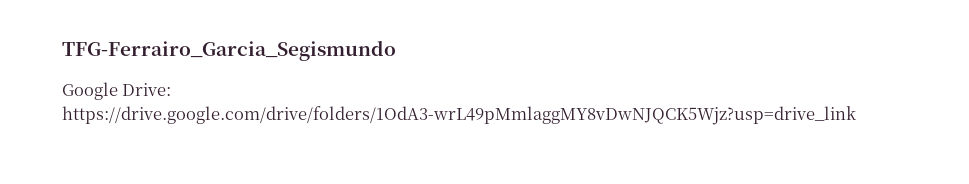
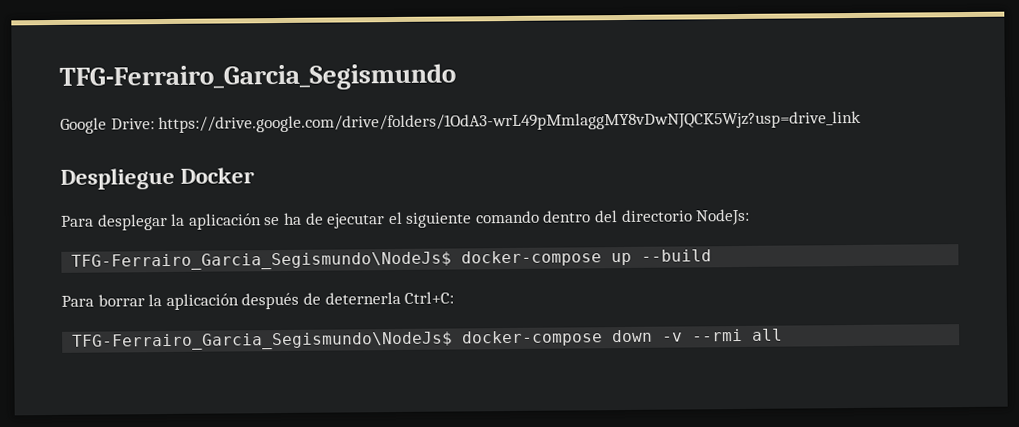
(856, 115) none -> [60,167,256,190] [61,208,751,231] [71,249,713,271] [61,291,455,311] [72,328,784,351] // Despliegue Docker // Para desplegar la aplicación se ha de ejecutar el siguiente comando dentro del directorio NodeJs: // TFG-Ferrairo_Garcia_Segismundo\NodeJs$ docker-compose up --build // Para borrar la aplicación después de deternerla Ctrl+C: // TFG-Ferrairo_Garcia_Segismundo\NodeJs$ docker-compose down -v --rmi all

